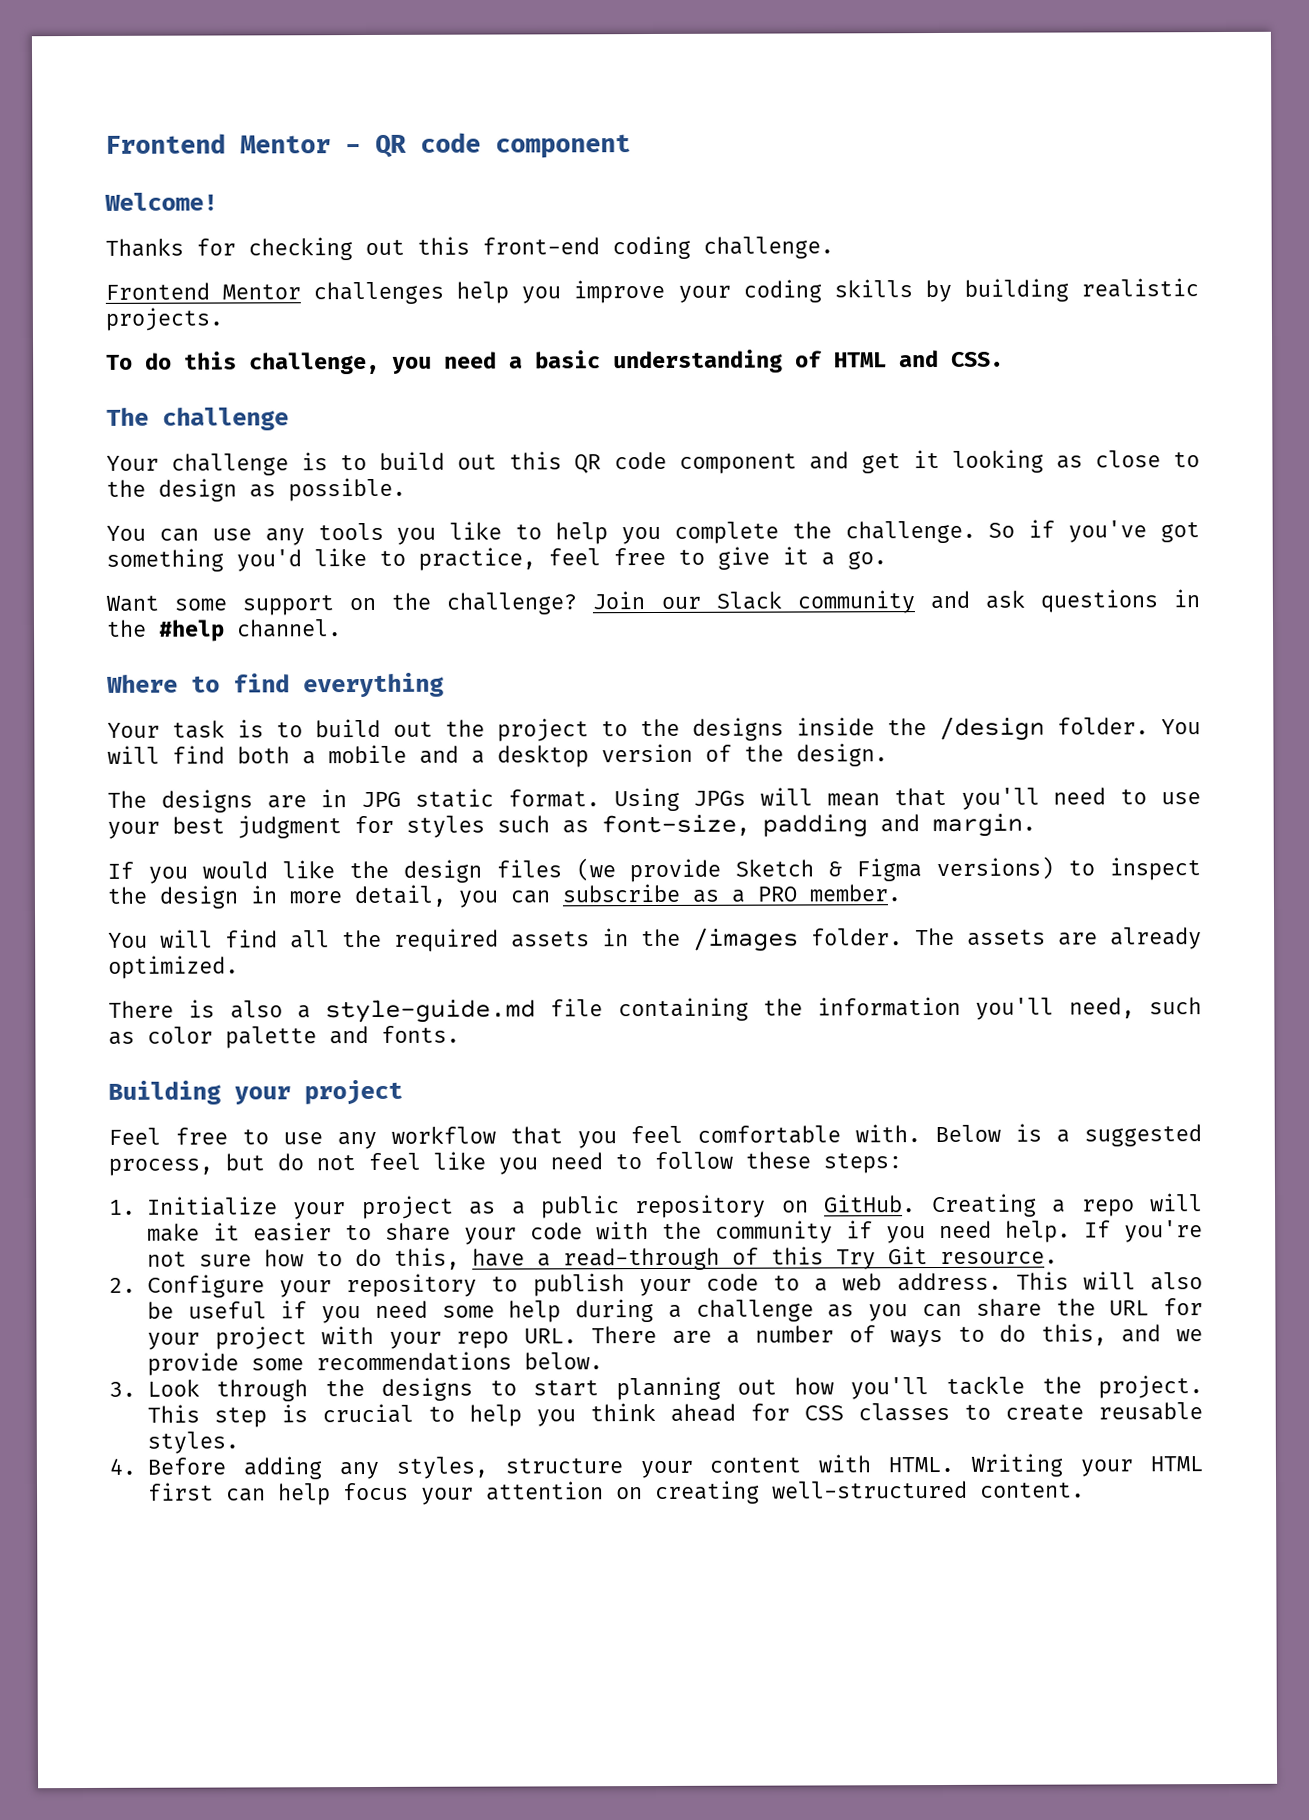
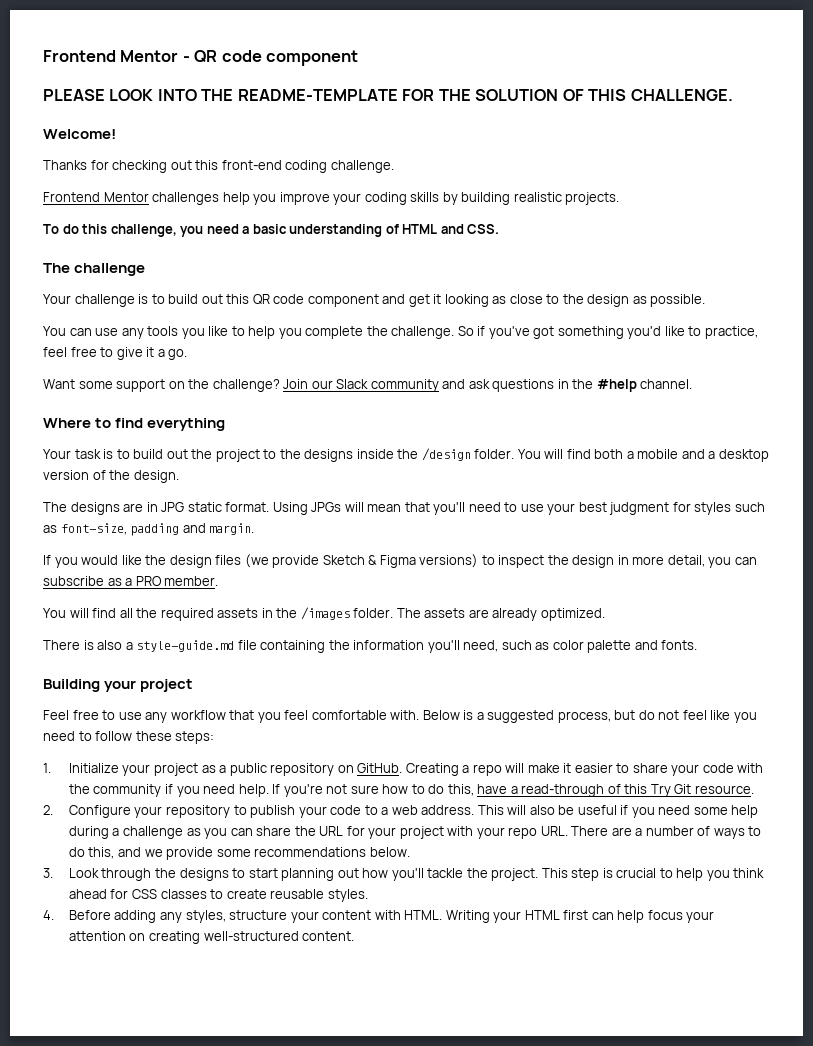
(631, 146) none -> [43,89,733,101] // PLEASE LOOK INTO THE README-TEMPLATE FOR THE SOLUTION OF THIS CHALLENGE.

